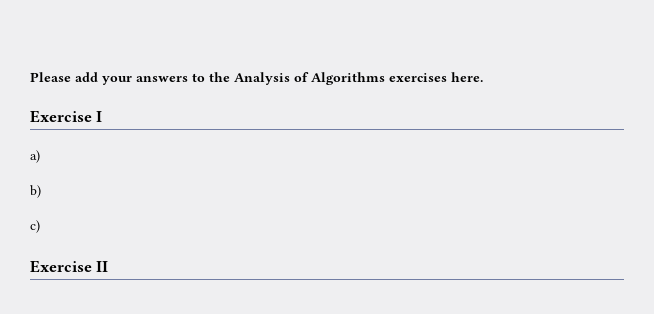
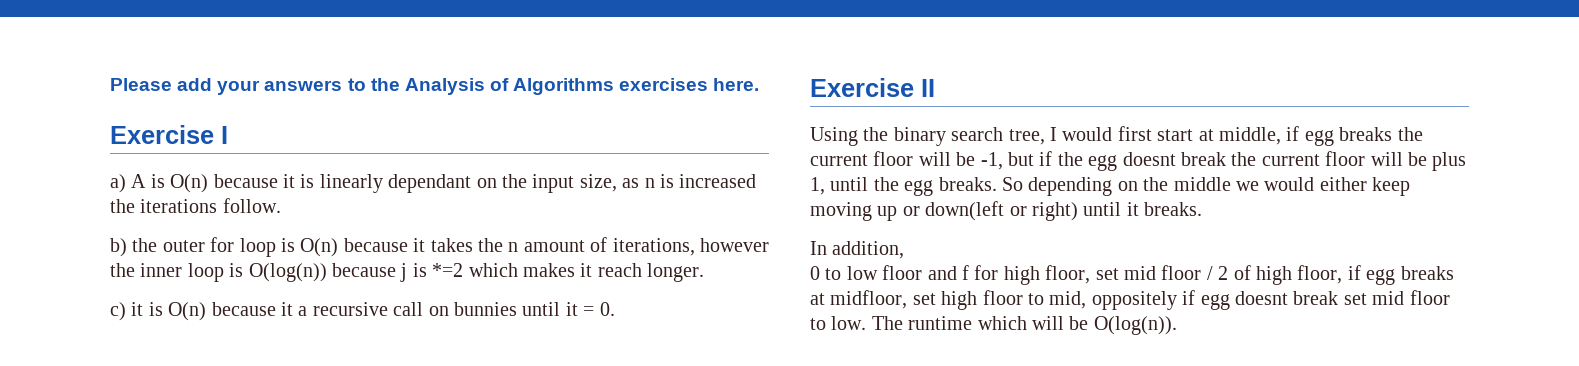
[30,185,41,198] [30,220,40,233] [30,260,109,273] // b) // c) // Exercise II -> [131,174,757,193] [110,198,281,213] [110,237,769,257] [110,263,705,282] [110,302,615,321] [810,78,935,97] [810,126,1423,146] [810,151,1467,171] [810,177,1411,196] [810,201,1203,221] [810,241,905,259] [810,265,1454,285] [810,290,1450,310] [810,316,1177,335] A is O(n) because it is linearly dependant on the input size, as n is increased the iterations follow. // b) the outer for loop is O(n) because it takes the n amount of iterations, however the inner loop is O(log(n)) because j is *=2 which makes it reach longer. // c) it is O(n) because it a recursive call on bunnies until it = 0. // Exercise II // Using the binary search tree, I would first start at middle, if egg breaks the current floor will be -1, but if the egg doesnt break the current floor will be plus 1, until the egg breaks. So depending on the middle we would either keep moving up or down(left or right) until it breaks. // In addition, // 0 to low floor and f for high floor, set mid floor / 2 of high floor, if egg breaks at midfloor, set high floor to mid, oppositely if egg doesnt break set mid floor to low. The runtime which will be O(log(n)).

